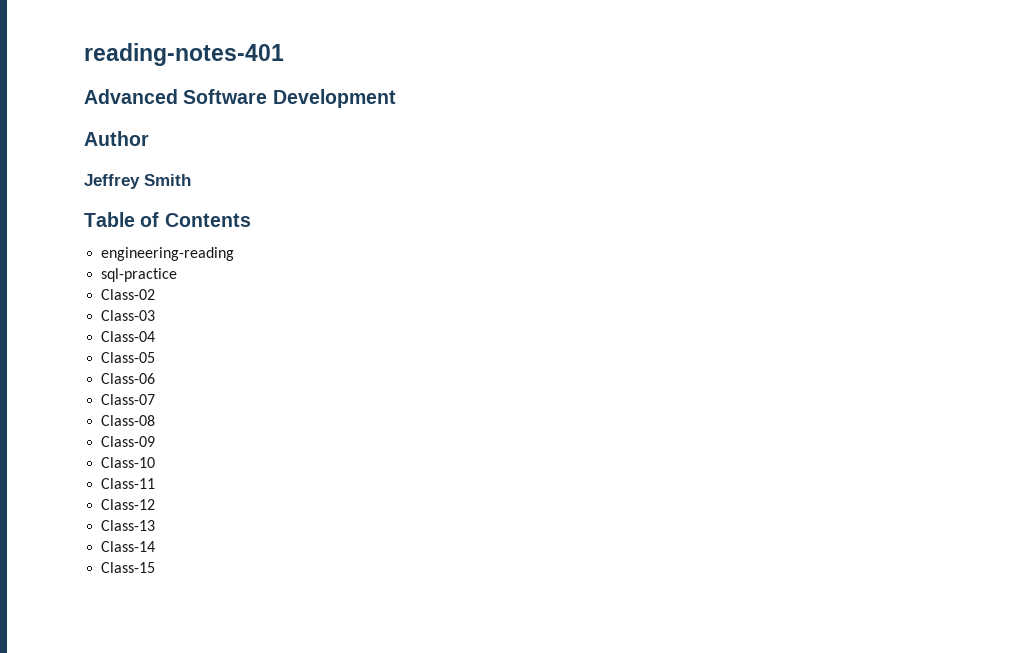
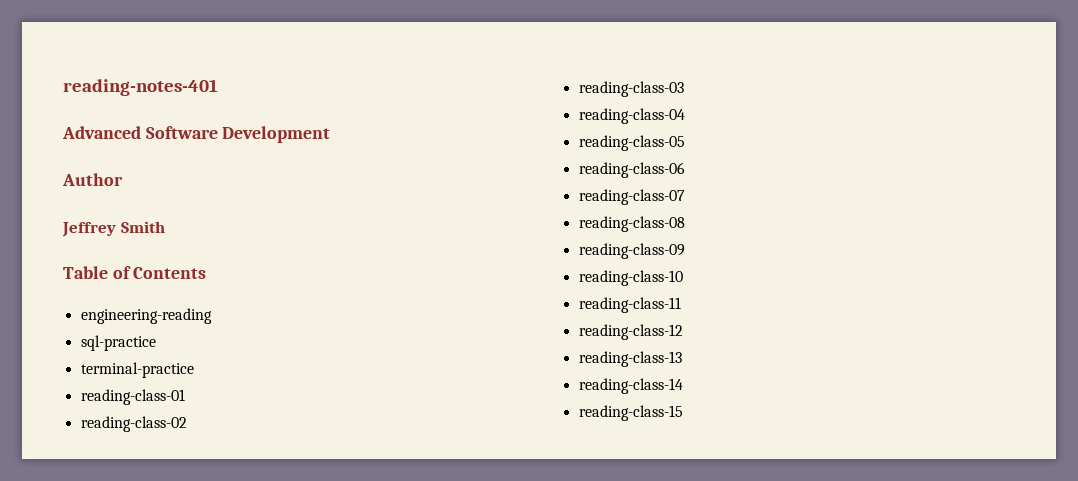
[101,289,156,300] [101,310,156,321] [101,331,156,342] [101,352,156,363] [101,373,156,384] [101,394,156,405] [101,415,156,426] [101,436,156,447] [101,457,156,468] [101,478,156,489] [101,499,156,510] [101,520,156,531] [101,541,156,552] [101,562,156,573] Class-02 // Class-03 // Class-04 // Class-05 // Class-06 // Class-07 // Class-08 // Class-09 // Class-10 // Class-11 // Class-12 // Class-13 // Class-14 // Class-15 -> [80,362,194,378] [80,389,185,405] [80,416,187,432] [578,81,684,97] [578,108,685,124] [578,135,685,151] [578,162,685,178] [578,189,685,205] [578,216,685,232] [578,243,685,259] [578,270,683,286] [578,297,681,313] [578,324,683,340] [578,351,682,367] [578,378,683,394] [578,405,683,421] terminal-practice // reading-class-01 // reading-class-02 // reading-class-03 // reading-class-04 // reading-class-05 // reading-class-06 // reading-class-07 // reading-class-08 // reading-class-09 // reading-class-10 // reading-class-11 // reading-class-12 // reading-class-13 // reading-class-14 // reading-class-15

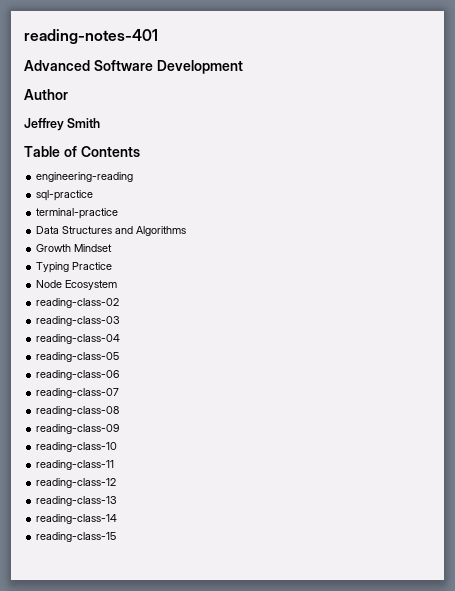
[80,389,185,405] reading-class-01 -> [36,226,187,236] [36,244,113,252] [36,262,113,273] [36,280,118,290] Data Structures and Algorithms // Growth Mindset // Typing Practice // Node Ecosystem

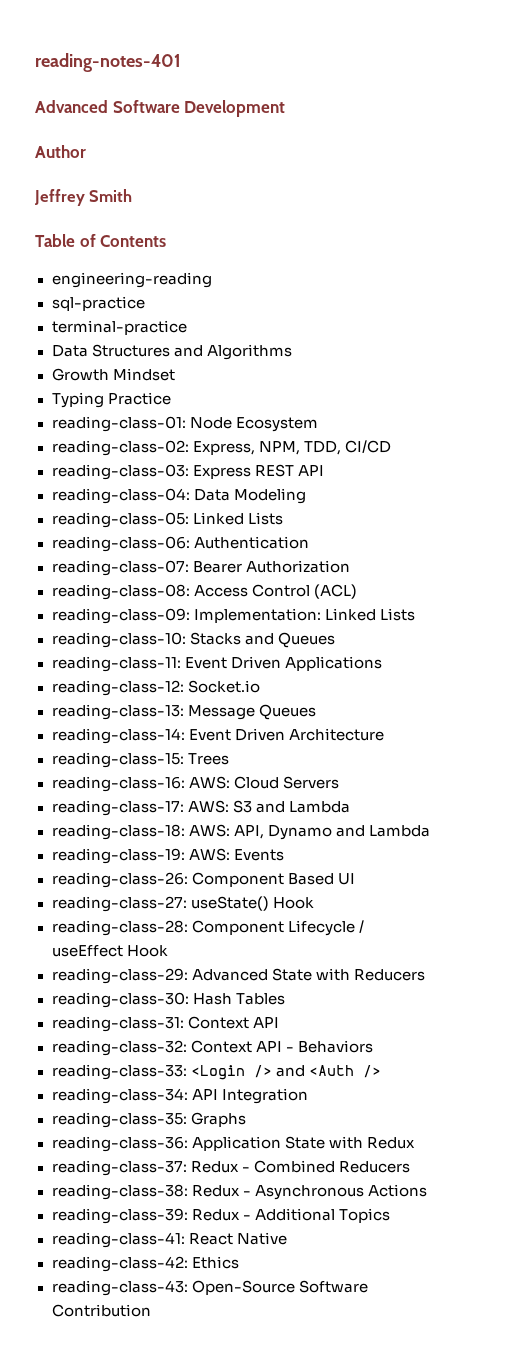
(113, 266) none -> [51,416,186,432] reading-class-01:
[36,298,120,308] [36,316,121,326] [36,334,121,344] [36,352,120,362] [36,370,120,380] [36,388,120,398] [36,406,120,416] [36,424,120,434] [36,442,118,452] [36,460,115,470] [36,478,117,488] [36,496,118,506] [36,514,118,524] [36,532,117,542] reading-class-02 // reading-class-03 // reading-class-04 // reading-class-05 // reading-class-06 // reading-class-07 // reading-class-08 // reading-class-09 // reading-class-10 // reading-class-11 // reading-class-12 // reading-class-13 // reading-class-14 // reading-class-15 -> [51,440,391,456] [51,464,324,480] [51,488,306,504] [51,512,283,528] [51,536,309,552] [51,560,350,576] [51,584,357,600] [51,608,415,624] [51,632,335,648] [51,656,382,672] [51,680,260,696] [51,704,316,720] [51,728,384,744] [51,752,229,768] [51,776,339,792] [51,800,350,816] [51,824,430,840] [51,848,284,864] [51,872,355,888] [51,896,314,912] [51,920,364,936] [51,945,168,957] [51,968,425,984] [51,992,285,1008] [51,1016,279,1032] [51,1040,373,1056] [51,1064,381,1080] [51,1088,308,1104] [51,1112,246,1128] [51,1136,415,1152] [51,1160,410,1176] [51,1184,427,1200] [51,1208,390,1224] [51,1232,287,1248] [51,1256,239,1272] [51,1280,368,1296] [51,1304,151,1317] reading-class-02: Express, NPM, TDD, CI/CD // reading-class-03: Express REST API // reading-class-04: Data Modeling // reading-class-05: Linked Lists // reading-class-06: Authentication // reading-class-07: Bearer Authorization // reading-class-08: Access Control (ACL) // reading-class-09: Implementation: Linked Lists // reading-class-10: Stacks and Queues // reading-class-11: Event Driven Applications // reading-class-12: Socket.io // reading-class-13: Message Queues // reading-class-14: Event Driven Architecture // reading-class-15: Trees // reading-class-16: AWS: Cloud Servers // reading-class-17: AWS: S3 and Lambda // reading-class-18: AWS: API, Dynamo and Lambda // reading-class-19: AWS: Events // reading-class-26: Component Based UI // reading-class-27: useState() Hook // reading-class-28: Component Lifecycle / useEffect Hook // reading-class-29: Advanced State with Reducers // reading-class-30: Hash Tables // reading-class-31: Context API // reading-class-32: Context API - Behaviors // reading-class-33: <Login /> and <Auth /> // reading-class-34: API Integration // reading-class-35: Graphs // reading-class-36: Application State with Redux // reading-class-37: Redux - Combined Reducers // reading-class-38: Redux - Asynchronous Actions // reading-class-39: Redux - Additional Topics // reading-class-41: React Native // reading-class-42: Ethics // reading-class-43: Open-Source Software Contribution

